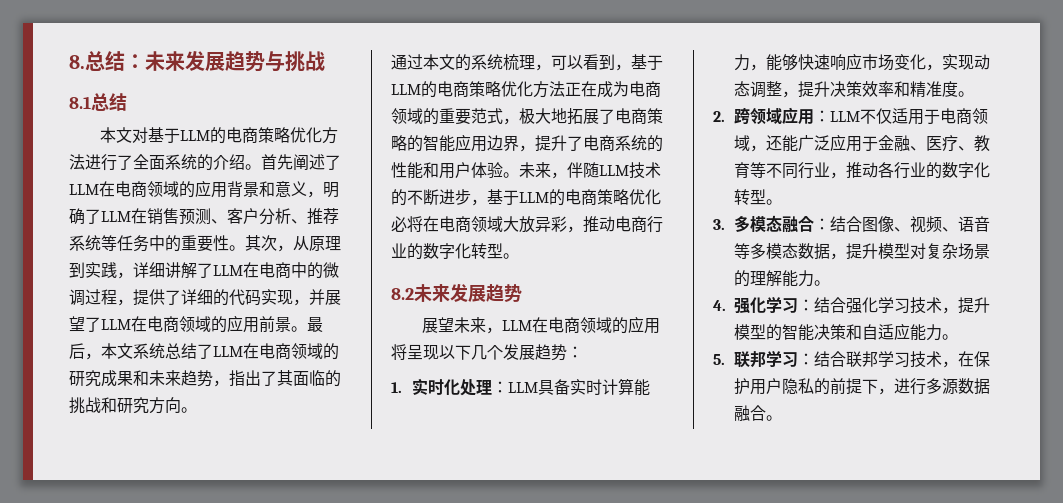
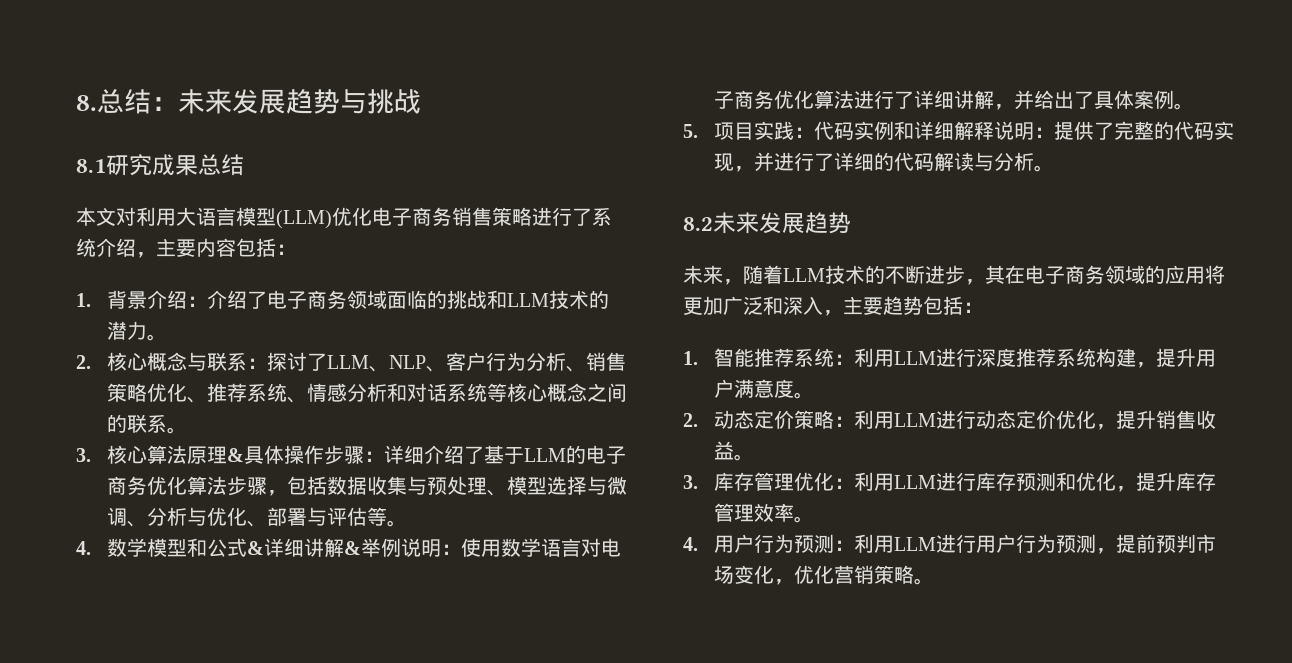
(91, 102) none -> [106,154,198,176] 研究成果
[148,127,339,144] [69,154,341,171] [69,180,339,198] [69,208,339,225] [69,235,341,252] [69,262,339,279] [69,289,341,306] [69,315,323,333] [69,343,339,360] [69,370,341,387] [69,397,197,414] [391,54,663,71] [391,81,661,98] [391,108,663,125] [391,134,663,152] [391,162,661,179] [391,189,661,206] [391,216,663,233] [391,243,503,260] 基于LLM的电商策略优化方法进行了全面系统的介绍。首先阐述了LLM在电商领域的应用背景和意义，明确了LLM在销售预测、客户分析、推荐系统等任务中的重要性。其次，从原理到实践，详细讲解了LLM在电商中的微调过程，提供了详细的代码实现，并展望了LLM在电商领域的应用前景。最后，本文系统总结了LLM在电商领域的研究成果和未来趋势，指出了其面临的挑战和研究方向。 // 通过本文的系统梳理，可以看到，基于LLM的电商策略优化方法正在成为电商领域的重要范式，极大地拓展了电商策略的智能应用边界，提升了电商系统的性能和用户体验。未来，伴随LLM技术的不断进步，基于LLM的电商策略优化必将在电商领域大放异彩，推动电商行业的数字化转型 -> [136,207,612,229] [76,238,296,258] [76,290,610,309] [107,321,168,341] [76,352,627,372] [107,383,628,403] [107,414,188,434] [76,445,627,465] [107,476,628,496] [107,507,408,527] [76,538,622,557] [714,90,1195,110] [683,121,1235,140] [714,152,1035,172] 利用大语言模型(LLM)优化电子商务销售策略进行了系统介绍，主要内容包括： // 1.背景介绍：介绍了电子商务领域面临的挑战和LLM技术的潜力。 // 2.核心概念与联系：探讨了LLM、NLP、客户行为分析、销售策略优化、推荐系统、情感分析和对话系统等核心概念之间的联系。 // 3.核心算法原理&具体操作步骤：详细介绍了基于LLM的电子商务优化算法步骤，包括数据收集与预处理、模型选择与微调、分析与优化、部署与评估等。 // 4.数学模型和公式&详细讲解&举例说明：使用数学语言对电子商务优化算法进行了详细讲解，并给出了具体案例。 // 5.项目实践：代码实例和详细解释说明：提供了完整的代码实现，并进行了详细的代码解读与分析
[422,316,661,334] [391,344,583,361] [391,378,650,396] [733,53,990,71] [733,81,974,98] [713,107,988,125] [733,134,990,152] [733,162,990,179] [733,189,782,205] [713,215,990,233] [733,243,990,260] [733,270,830,287] [713,296,990,314] [734,323,958,341] [713,350,990,368] [733,378,990,395] [733,405,766,421] 展望未来，LLM在电商领域的应用将呈现以下几个发展趋势： // 1.实时化处理：LLM具备实时计算能力，能够快速响应市场变化，实现动态调整，提升决策效率和精准度。 // 2.跨领域应用：LLM不仅适用于电商领域，还能广泛应用于金融、医疗、教育等不同行业，推动各行业的数字化转型。 // 3.多模态融合：结合图像、视频、语音等多模态数据，提升模型对复杂场景的理解能力。 // 4.强化学习：结合强化学习技术，提升模型的智能决策和自适应能力。 // 5.联邦学习：结合联邦学习技术，在保护用户隐私的前提下，进行多源数据融合 -> [683,265,1225,285] [683,296,983,316] [683,348,1217,368] [714,379,815,399] [683,410,1217,430] [714,441,755,461] [683,472,1217,492] [714,503,815,523] [683,534,1217,554] [714,565,915,585] 未来，随着LLM技术的不断进步，其在电子商务领域的应用将更加广泛和深入，主要趋势包括： // 1.智能推荐系统：利用LLM进行深度推荐系统构建，提升用户满意度。 // 2.动态定价策略：利用LLM进行动态定价优化，提升销售收益。 // 3.库存管理优化：利用LLM进行库存预测和优化，提升库存管理效率。 // 4.用户行为预测：利用LLM进行用户行为预测，提前预判市场变化，优化营销策略

